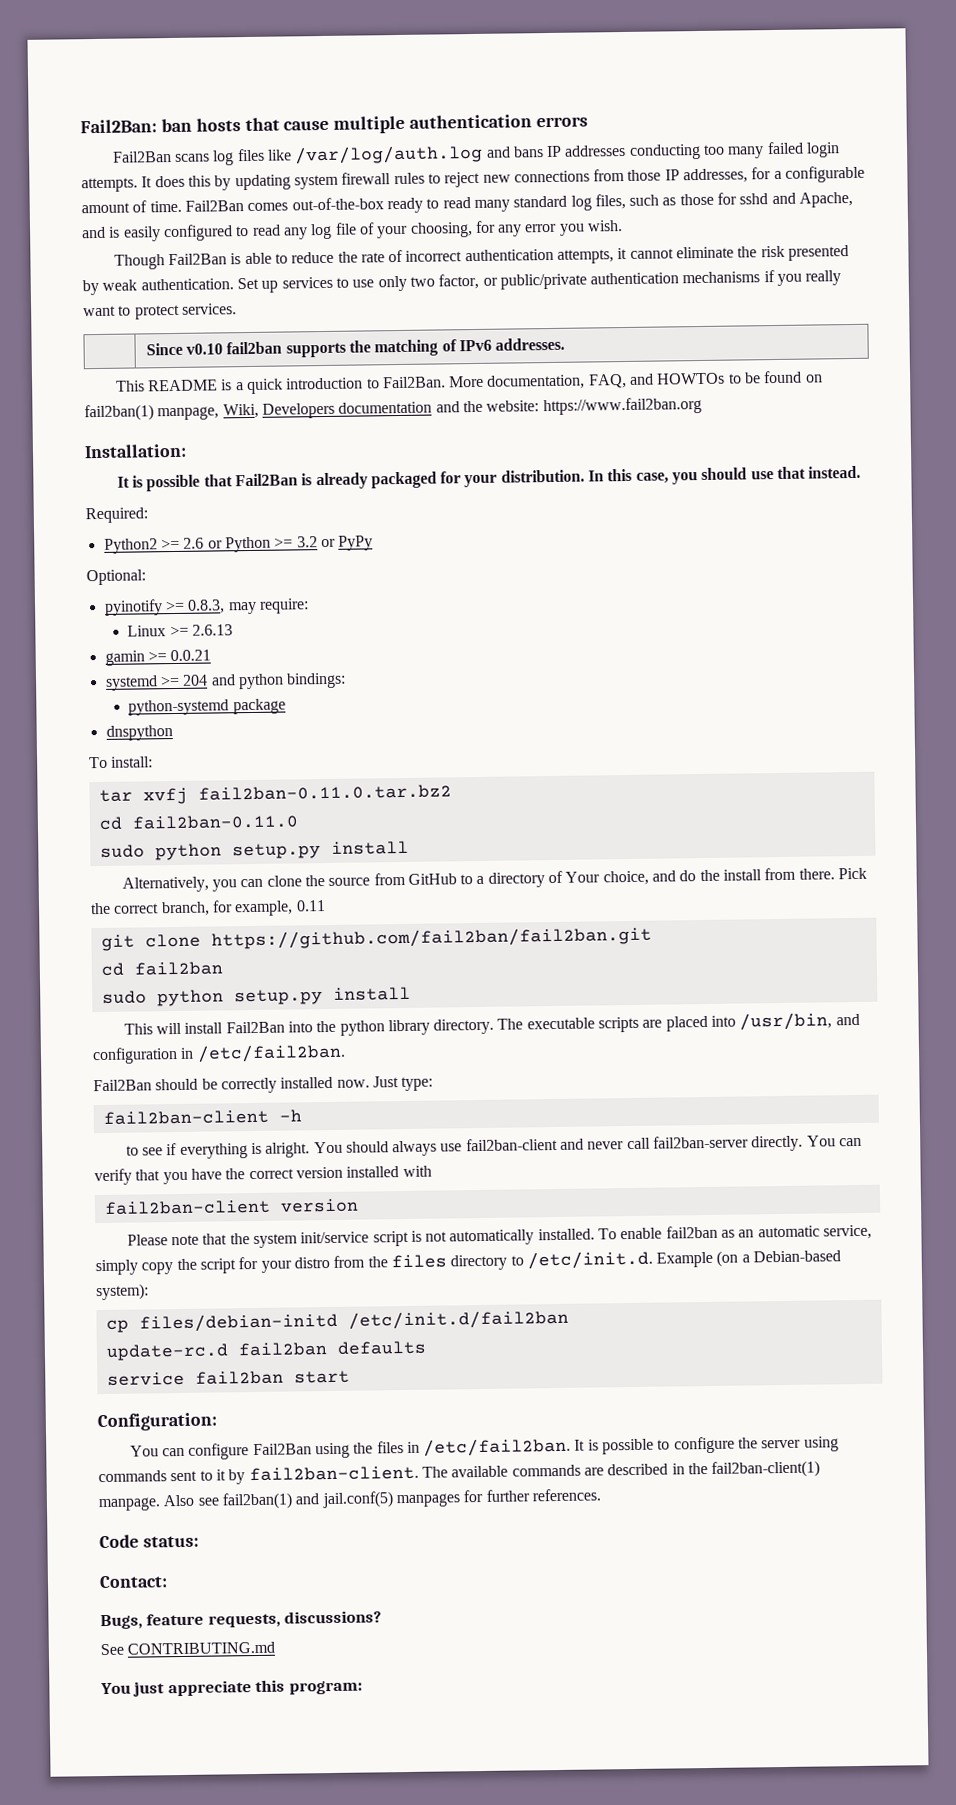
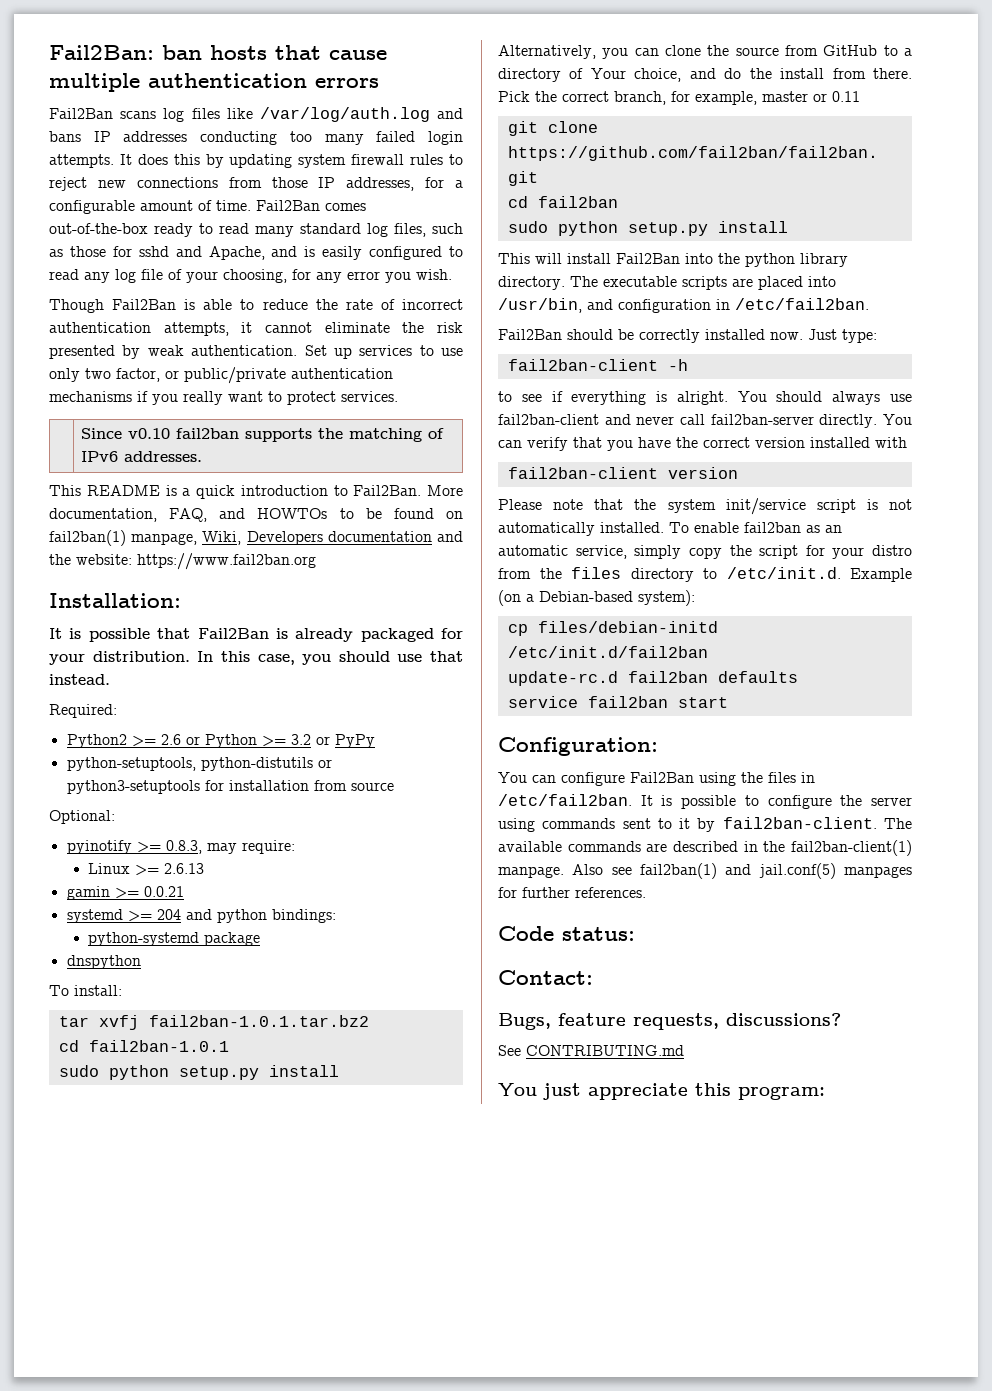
(374, 543) none -> [66,757,332,771] [66,780,394,794] // python-setuptools, python-distutils or python3-setuptools for installation from source
[197,784,452,801] [98,814,298,831] fail2ban-0.11.0.tar.bz2 // cd fail2ban-0.11.0 -> [148,1015,369,1027] [58,1040,229,1052] fail2ban-1.0.1.tar.bz2 // cd fail2ban-1.0.1
(294, 908) none -> [762,91,827,102] master or

